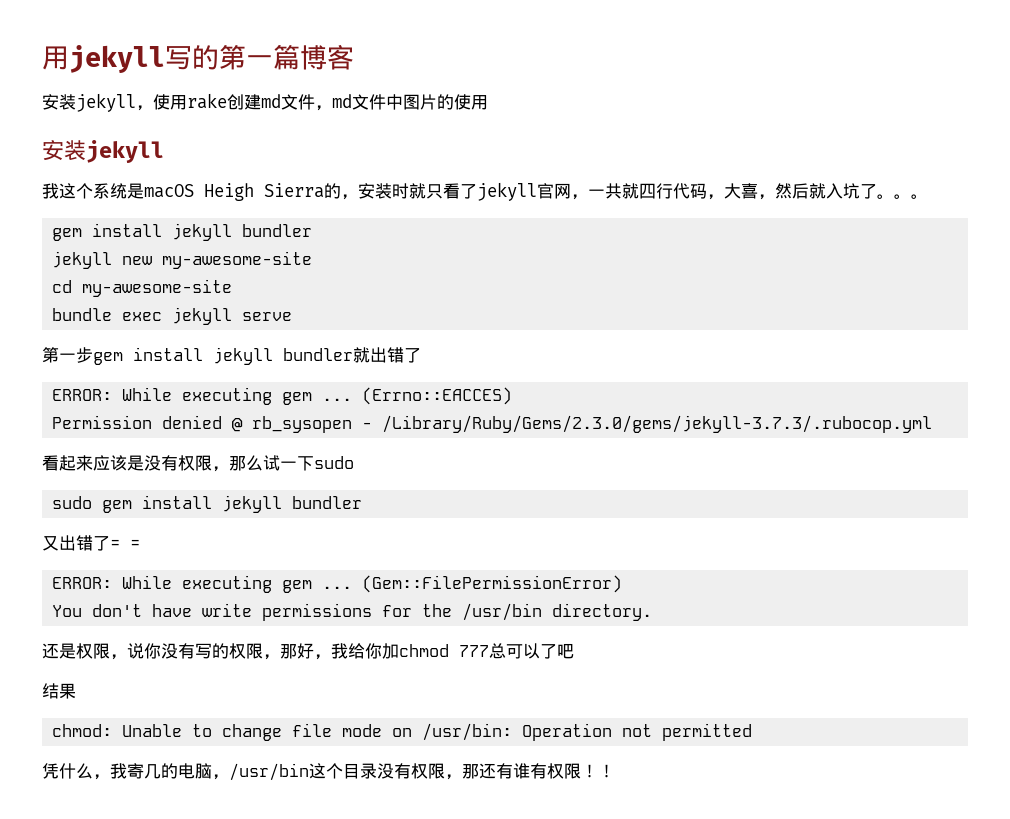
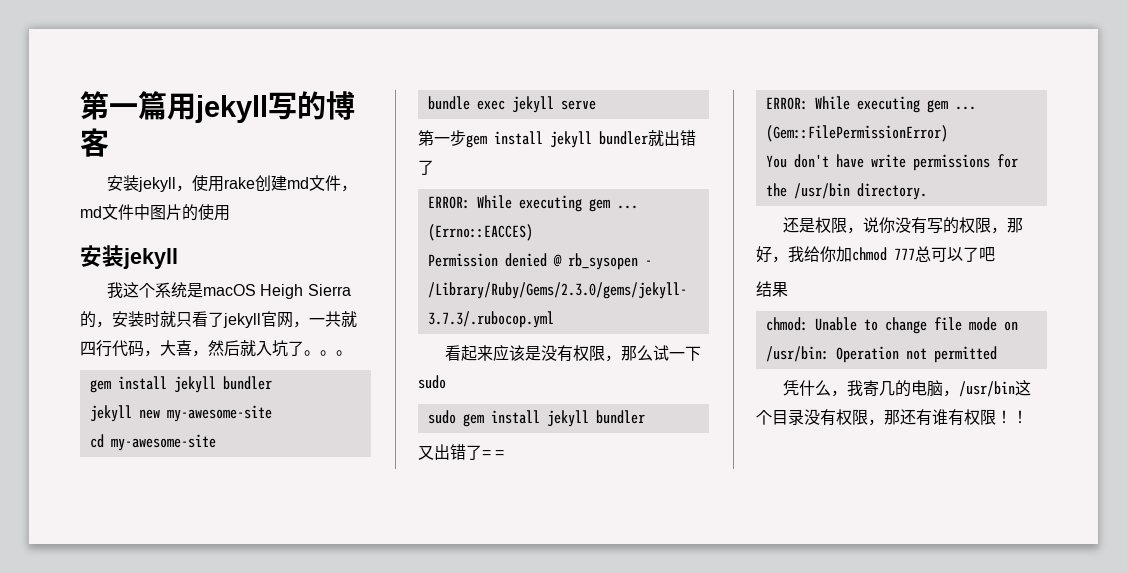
(42, 58) none -> [80,91,167,120] 第一篇
[219,44,300,70] 第一篇 -> (326, 105) none

